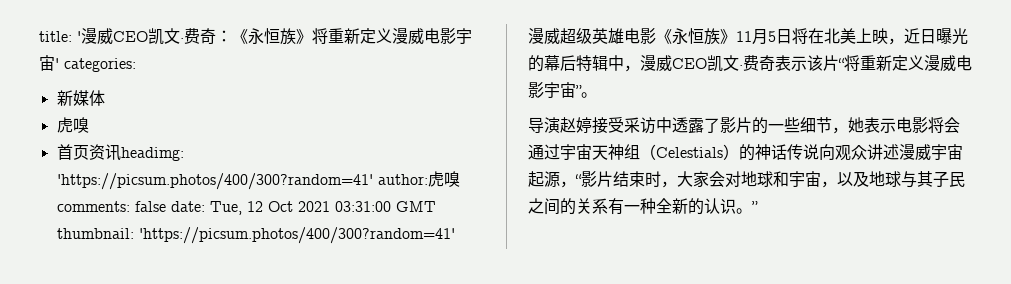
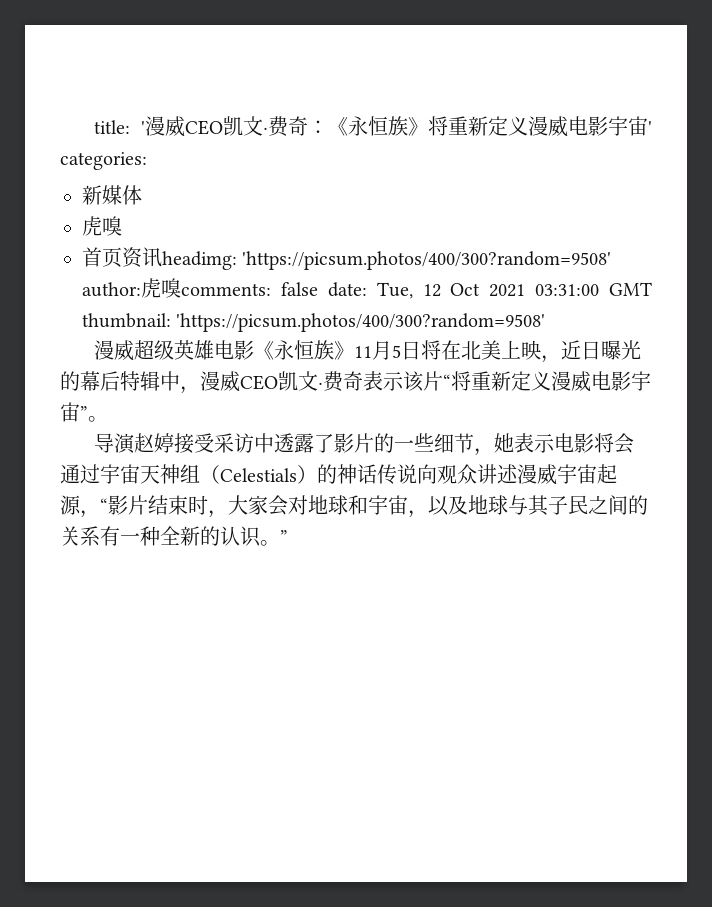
[56,173,373,190] 'https://picsum.photos/400/300?random=41' -> [242,251,612,270] 'https://picsum.photos/400/300?random=9508'
[138,227,455,244] 'https://picsum.photos/400/300?random=41' -> [176,313,546,332] 'https://picsum.photos/400/300?random=9508'

